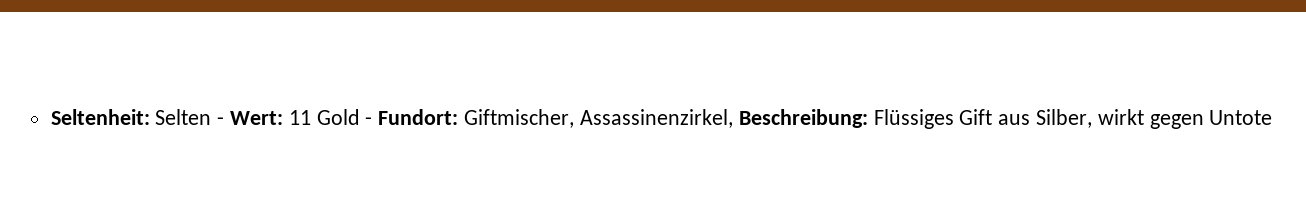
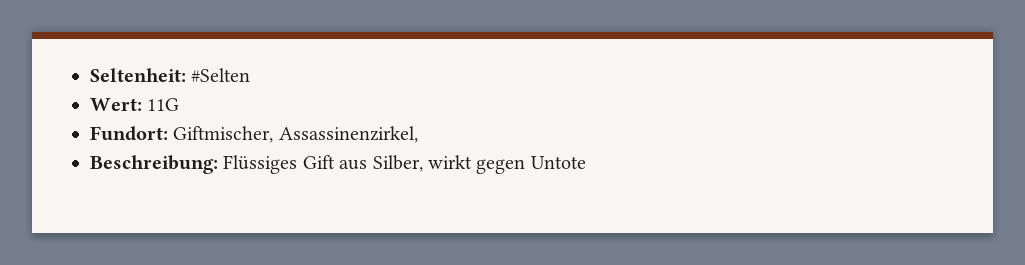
[155,109,373,125] Selten - Wert: 11 Gold - -> [191,68,251,82] [90,98,180,111] #Selten // Wert: 11G //
(733, 118) none -> (418, 134) //

